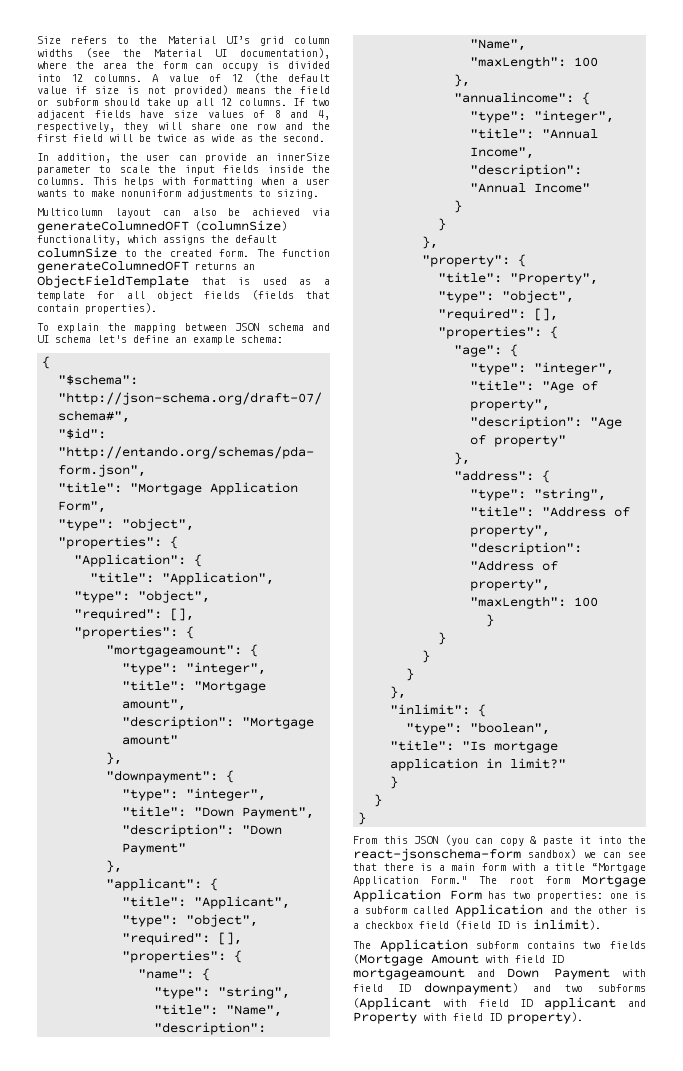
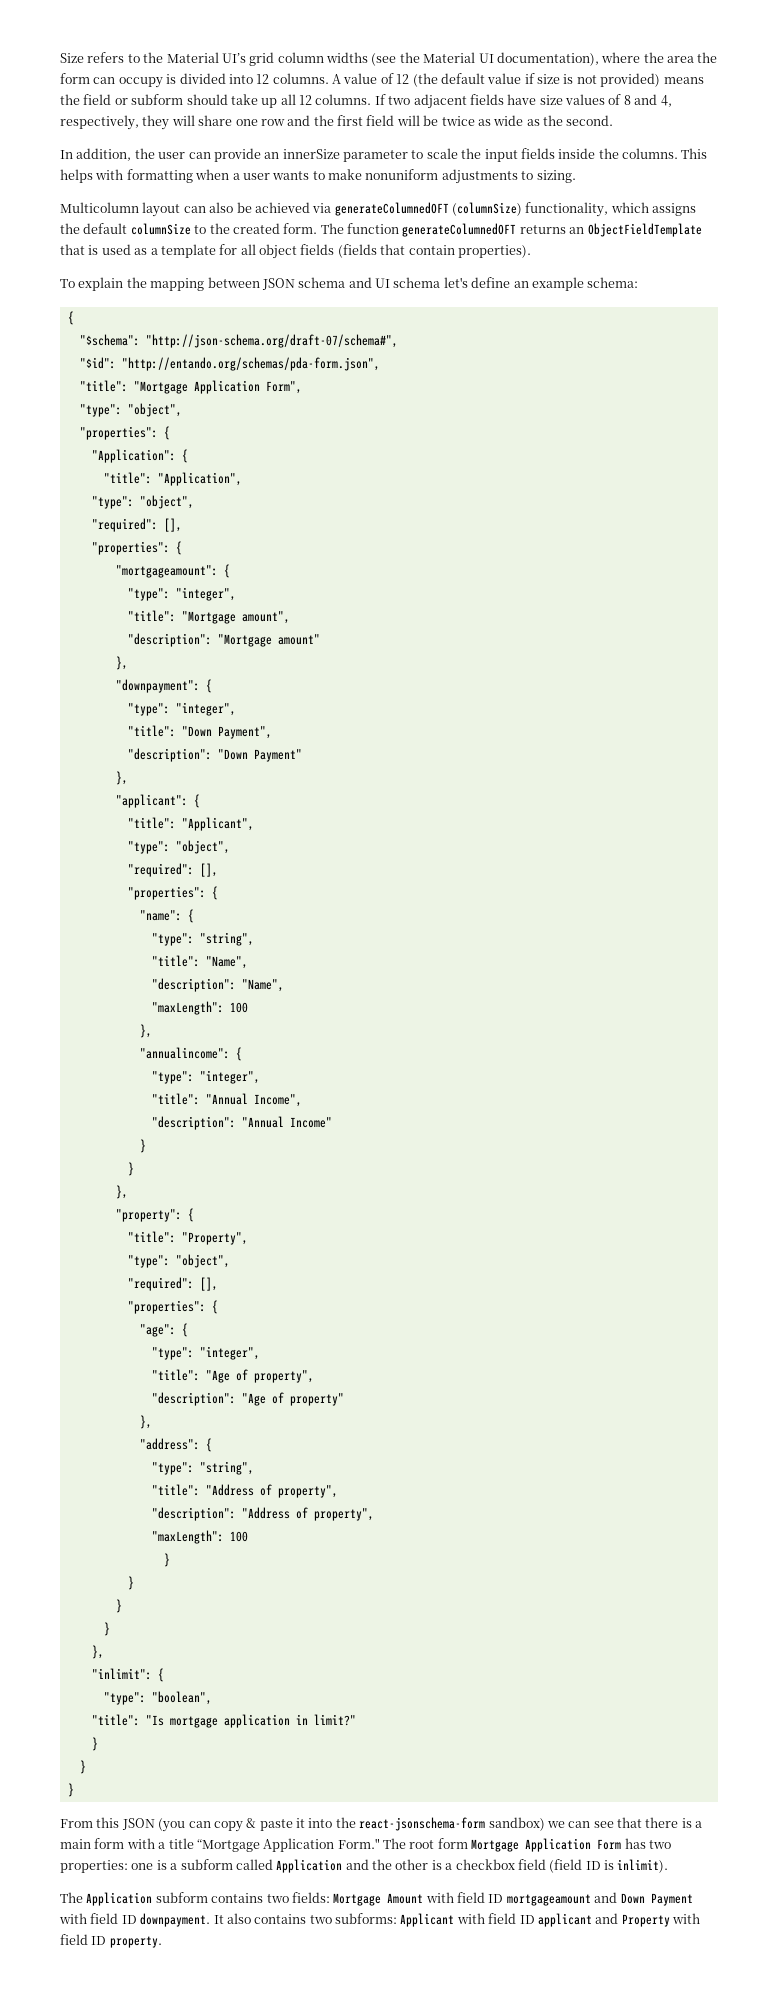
[610,941,646,949] [353,954,423,966] fields (Mortgage -> [291,1892,382,1906] fields: Mortgage
[424,982,646,995] [353,997,431,1010] downpayment) and two subforms (Applicant -> [140,1913,455,1927] downpayment. It also contains two subforms: Applicant
[507,1012,583,1024] property). -> [109,1936,162,1948] property.

